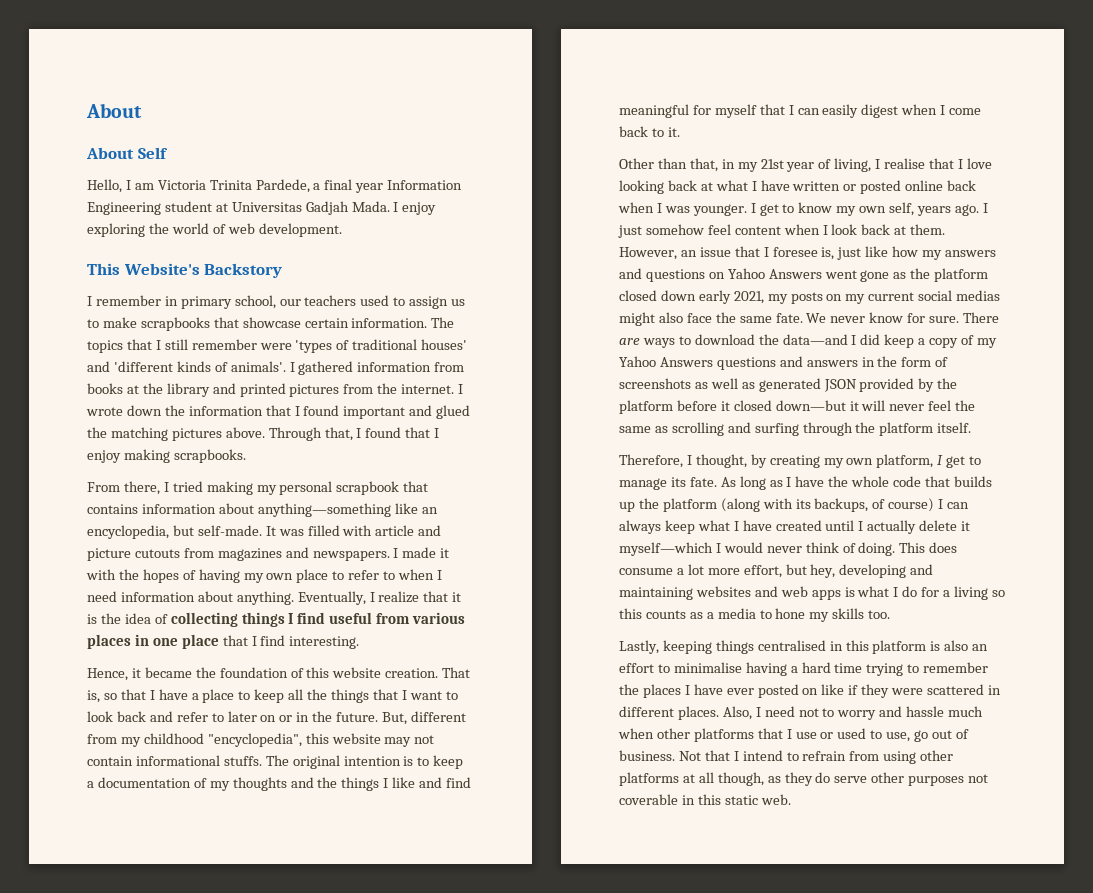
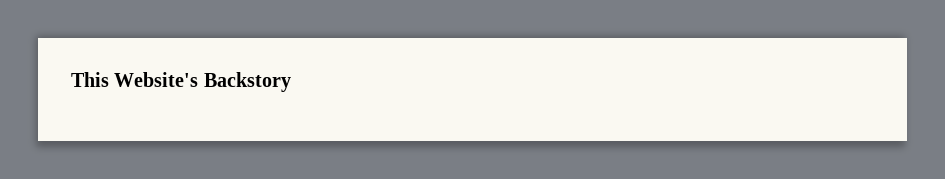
[86,103,142,118] [86,147,168,159] [87,179,463,193] [87,201,437,215] [87,223,342,237] [87,263,283,278] [87,295,466,309] [87,317,455,331] [87,339,468,353] [87,361,465,375] [87,383,464,397] [86,405,471,419] [87,427,440,441] [87,449,246,463] [87,481,429,495] [87,503,438,517] [87,525,442,539] [87,547,450,561] [86,569,442,583] [87,591,462,605] [87,612,466,627] [87,634,360,649] [87,667,471,681] [87,689,458,703] [87,711,466,725] [87,733,435,747] [87,755,464,769] [87,777,472,791] [619,104,982,118] [619,126,680,137] [619,158,992,172] [619,180,977,194] [618,202,988,216] [618,224,946,238] [619,246,997,260] [619,268,989,282] [619,290,1001,304] [619,312,1000,326] [619,334,997,348] [619,356,949,370] [619,378,958,392] [619,400,976,414] [619,422,972,436] [619,454,982,468] [619,476,992,490] [619,498,970,512] [619,520,971,534] [619,542,958,556] [619,564,934,578] [619,586,1005,600] [619,608,891,622] [619,640,989,654] [619,662,989,676] [619,684,1001,698] [619,706,984,720] [618,728,969,742] [619,750,954,764] [619,772,989,786] [619,794,791,805] About // About Self // Hello, I am Victoria Trinita Pardede, a final year Information Engineering student at Universitas Gadjah Mada. I enjoy exploring the world of web development. // This Website's Backstory // I remember in primary school, our teachers used to assign us to make scrapbooks that showcase certain information. The topics that I still remember were 'types of traditional houses' and 'different kinds of animals'. I gathered information from books at the library and printed pictures from the internet. I wrote down the information that I found important and glued the matching pictures above. Through that, I found that I enjoy making scrapbooks. // From there, I tried making my personal scrapbook that contains information about anything—something like an encyclopedia, but self-made. It was filled with article and picture cutouts from magazines and newspapers. I made it with the hopes of having my own place to refer to when I need information about anything. Eventually, I realize that it is the idea of collecting things I find useful from various places in one place that I find interesting. // Hence, it became the foundation of this website creation. That is, so that I have a place to keep all the things that I want to look back and refer to later on or in the future. But, different from my childhood "encyclopedia", this website may not contain informational stuffs. The original intention is to keep a documentation of my thoughts and the things I like and find meaningful for myself that I can easily digest when I come back to it. // Other than that, in my 21st year of living, I realise that I love looking back at what I have written or posted online back when I was younger. I get to know my own self, years ago. I just somehow feel content when I look back at them. However, an issue that I foresee is, just like how my answers and questions on Yahoo Answers went gone as the platform closed down early 2021, my posts on my current social medias might also face the same fate. We never know for sure. There are ways to download the data—and I did keep a copy of my Yahoo Answers questions and answers in the form of screenshots as well as generated JSON provided by the platform before it closed down—but it will never feel the same as scrolling and surfing through the platform itself. // Therefore, I thought, by creating my own platform, I get to manage its fate. As long as I have the whole code that builds up the platform (along with its backups, of course) I can always keep what I have created until I actually delete it myself—which I would never think of doing. This does consume a lot more effort, but hey, developing and maintaining websites and web apps is what I do for a living so this counts as a media to hone my skills too. // Lastly, keeping things centralised in this platform is also an effort to minimalise having a hard time trying to remember the places I have ever posted on like if they were scattered in different places. Also, I need not to worry and hassle much when other platforms that I use or used to use, go out of business. Not that I intend to refrain from using other platforms at all though, as they do serve other purposes not coverable in this static web. -> [71,72,291,92] This Website's Backstory

